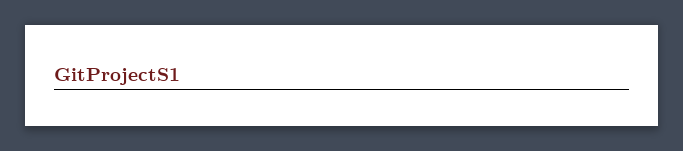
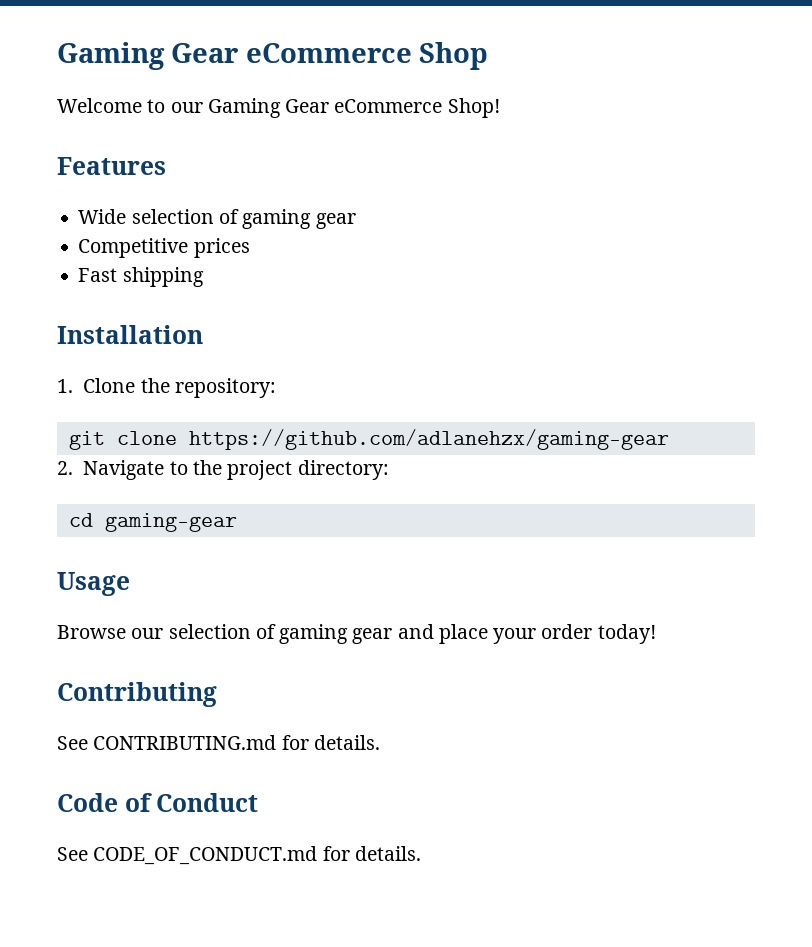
[54,68,180,85] GitProjectS1 -> [57,42,489,70] [57,98,500,118] [57,157,166,175] [78,209,356,229] [78,238,250,258] [78,267,204,287] [57,325,203,344] [57,378,277,398] [68,429,669,450] [57,460,389,480] [68,513,237,532] [57,572,130,596] [57,624,656,644] [57,682,217,707] [57,735,380,750] [57,793,259,812] [57,846,421,865] Gaming Gear eCommerce Shop // Welcome to our Gaming Gear eCommerce Shop! // Features // Wide selection of gaming gear // Competitive prices // Fast shipping // Installation // 1. Clone the repository: // git clone https://github.com/adlanehzx/gaming-gear // 2. Navigate to the project directory: // cd gaming-gear // Usage // Browse our selection of gaming gear and place your order today! // Contributing // See CONTRIBUTING.md for details. // Code of Conduct // See CODE_OF_CONDUCT.md for details.

